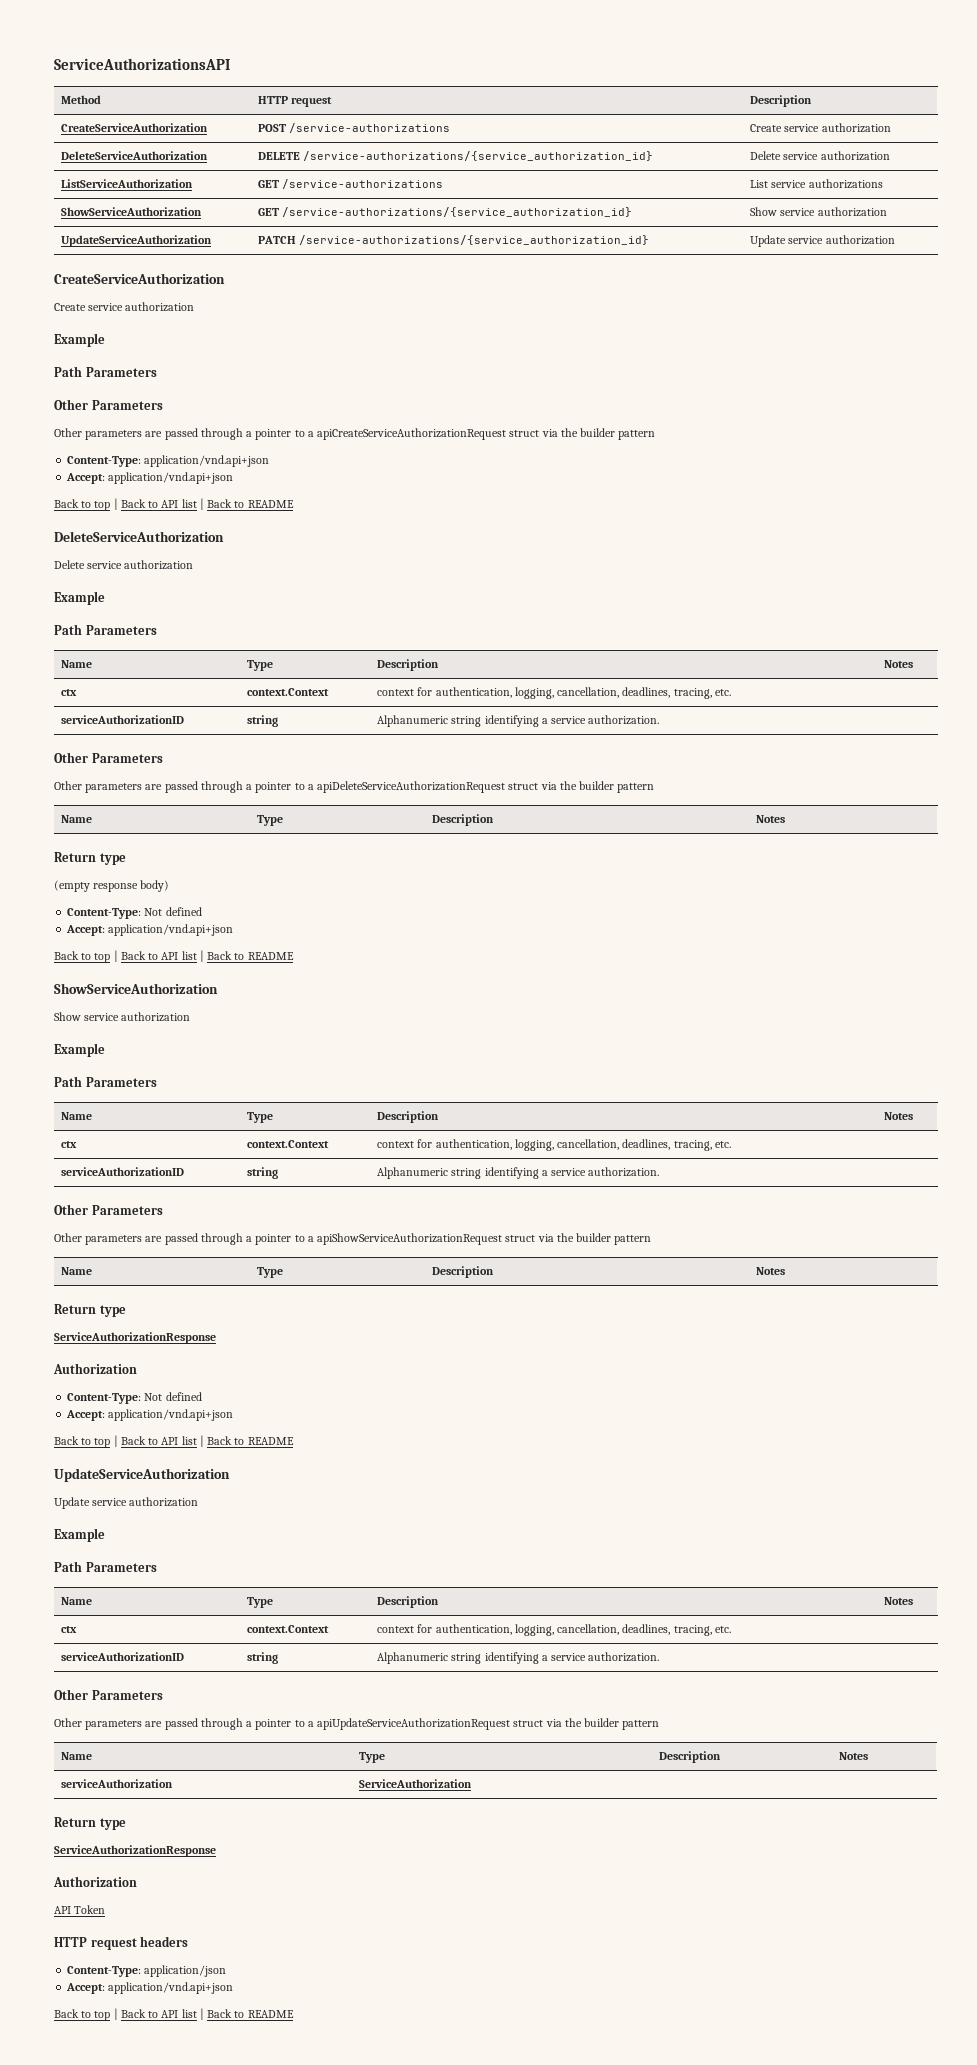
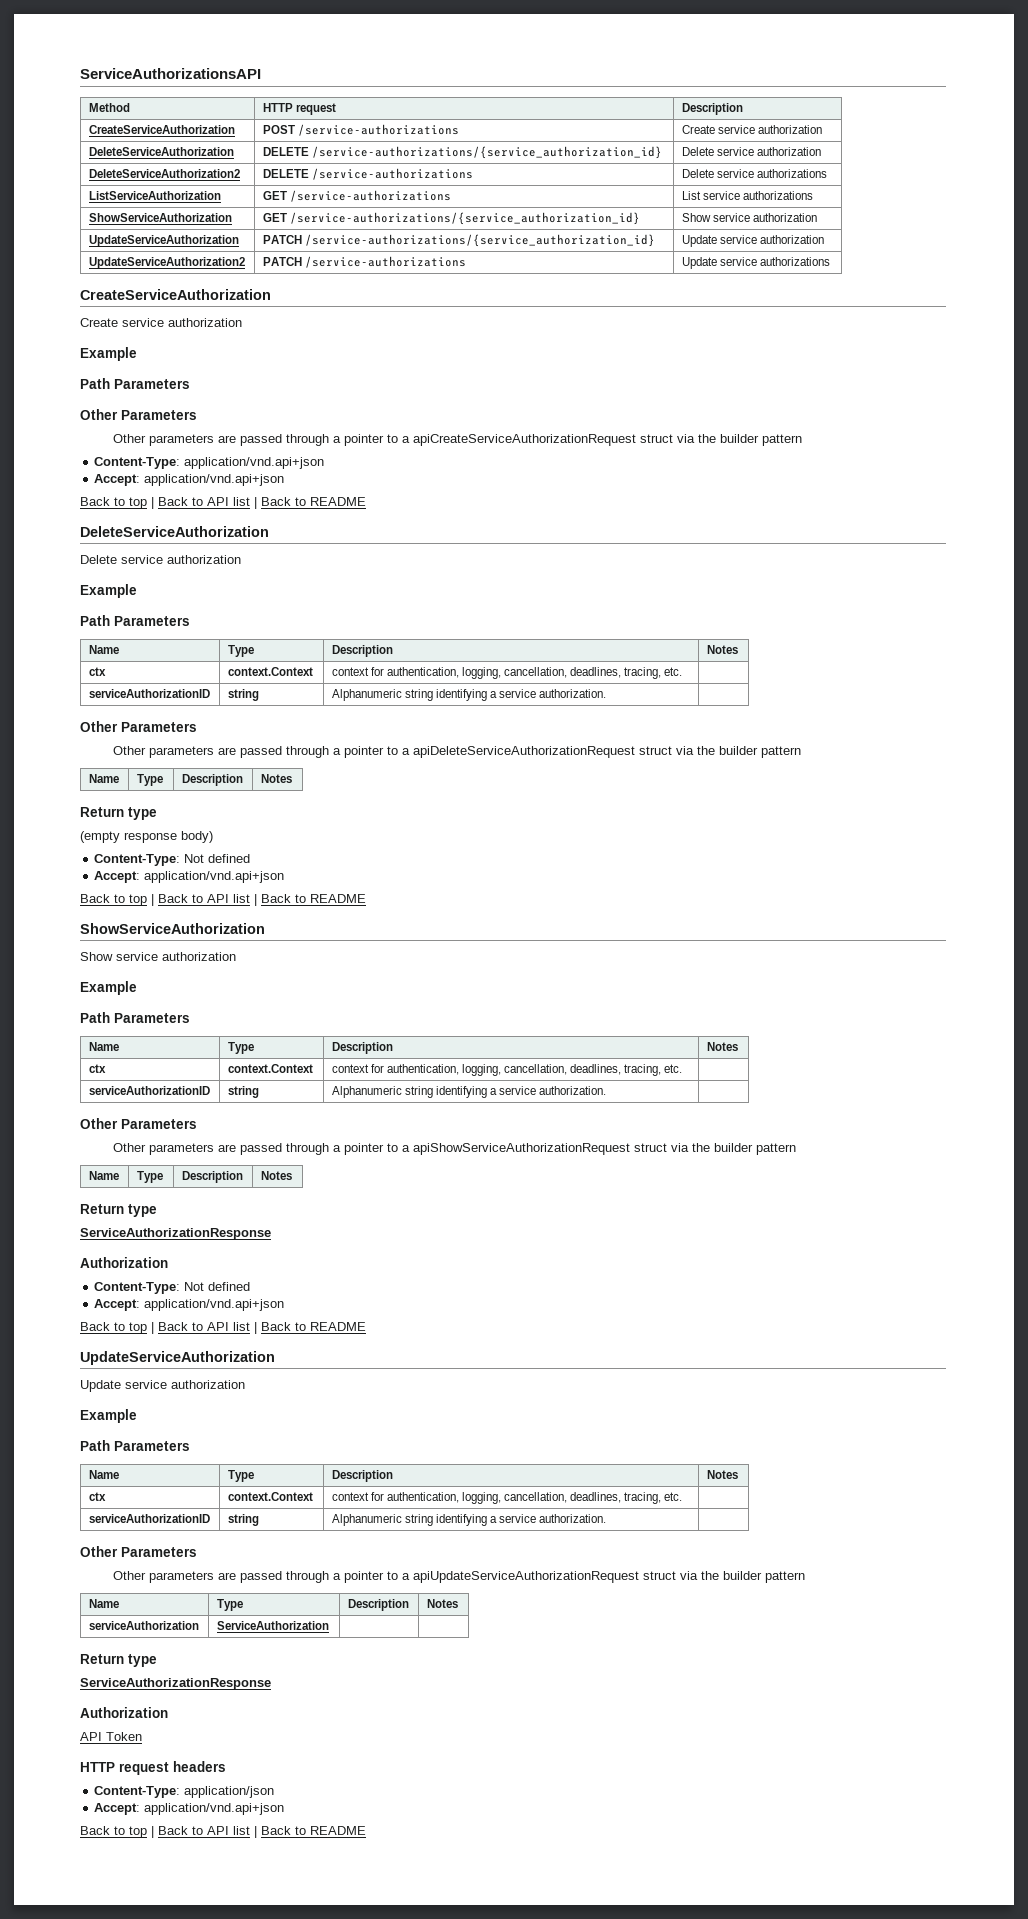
(890, 156) none -> [88,169,240,178] [262,168,473,180] [681,169,827,178] // DeleteServiceAuthorization2 | DELETE /service-authorizations | Delete service authorizations
(895, 240) none -> [88,257,245,269] [262,256,466,268] [681,257,830,269] // UpdateServiceAuthorization2 | PATCH /service-authorizations | Update service authorizations

